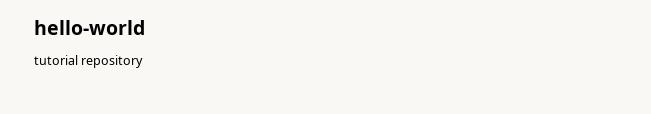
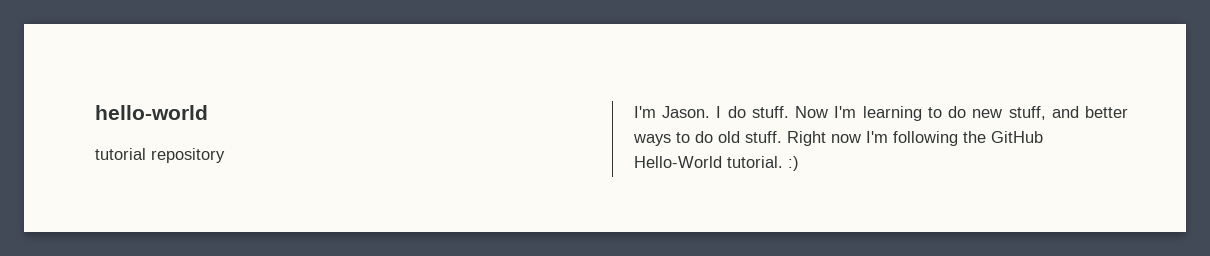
(144, 61) none -> [634,106,1128,121] [633,131,1043,146] [634,156,799,171] // I'm Jason. I do stuff. Now I'm learning to do new stuff, and better ways to do old stuff. Right now I'm following the GitHub Hello-World tutorial. :)

